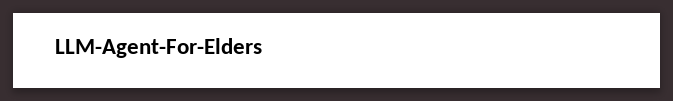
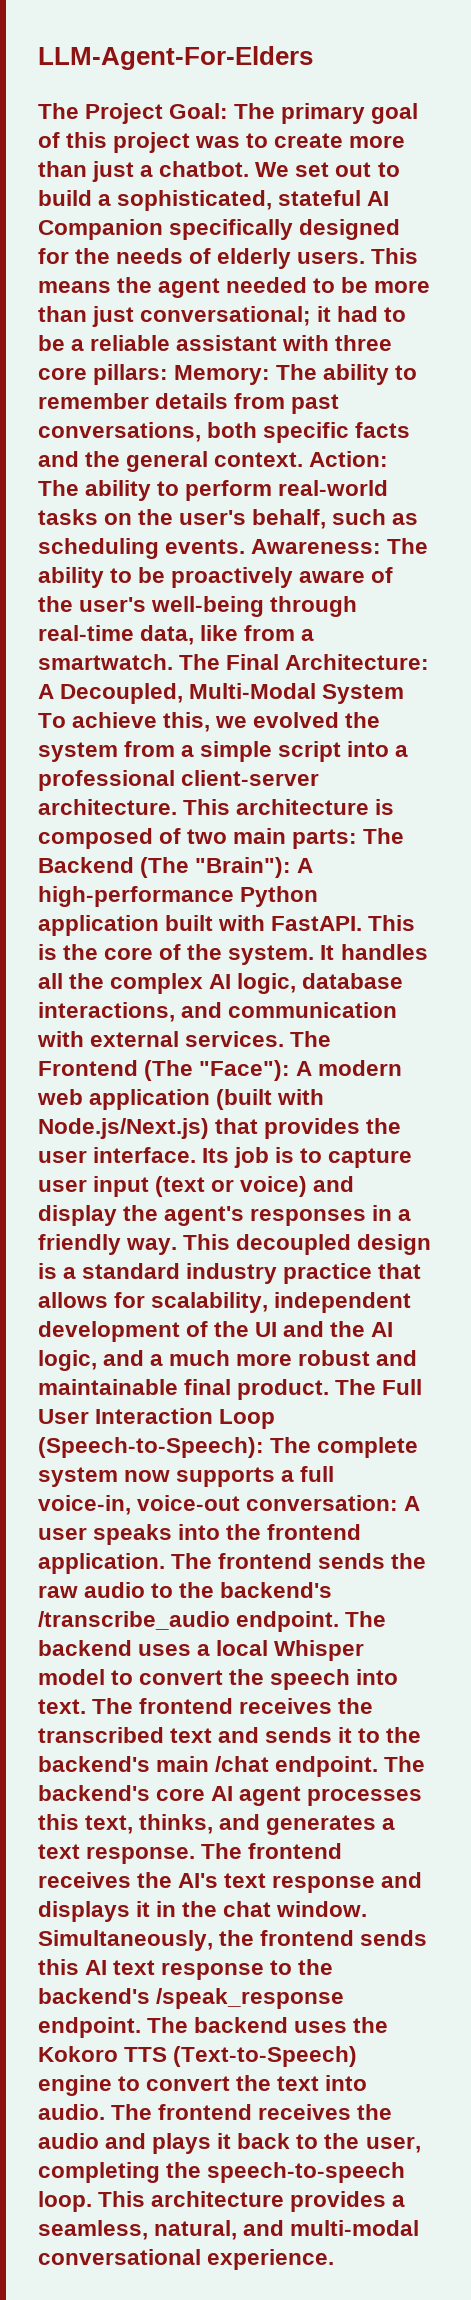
(262, 48) none -> [38,103,419,124] [38,132,406,153] [38,161,400,182] [38,190,390,211] [38,219,401,240] [38,248,419,269] [38,277,431,298] [38,306,407,327] [38,335,393,351] [38,364,418,385] [38,393,340,414] [38,422,411,443] [38,451,389,472] [38,480,389,501] [38,509,419,529] [38,538,429,559] [38,567,394,588] [38,596,358,617] [38,625,315,645] [38,654,430,670] [38,683,405,704] [38,712,381,732] [38,741,409,762] [38,770,320,791] [38,799,395,815] [38,828,405,849] [38,857,314,878] [38,886,319,907] [38,915,416,936] [38,944,428,965] [38,973,404,994] [38,1002,398,1022] [37,1031,332,1047] [38,1060,403,1081] [37,1089,325,1110] [38,1118,402,1139] [38,1147,413,1168] [38,1176,355,1197] [38,1205,412,1226] [38,1234,432,1255] [38,1263,422,1284] [38,1292,412,1313] [38,1321,394,1342] [38,1350,418,1371] [38,1379,423,1400] [38,1408,276,1429] [38,1437,419,1458] [38,1466,335,1487] [38,1495,421,1515] [38,1524,362,1545] [38,1553,427,1574] [38,1582,333,1598] [38,1611,387,1632] [38,1640,365,1661] [38,1669,399,1690] [38,1698,374,1714] [38,1727,422,1743] [38,1756,426,1777] [38,1785,423,1806] [38,1814,396,1835] [38,1843,343,1864] [38,1872,423,1893] [38,1901,368,1922] [38,1930,428,1951] [38,1959,334,1980] [38,1988,345,2009] [38,2017,389,2038] [38,2046,358,2067] [38,2075,368,2096] [38,2104,393,2120] [38,2133,421,2154] [38,2162,406,2183] [38,2191,406,2212] [38,2220,420,2240] [38,2249,335,2270] // The Project Goal: The primary goal of this project was to create more than just a chatbot. We set out to build a sophisticated, stateful AI Companion specifically designed for the needs of elderly users. This means the agent needed to be more than just conversational; it had to be a reliable assistant with three core pillars: Memory: The ability to remember details from past conversations, both specific facts and the general context. Action: The ability to perform real-world tasks on the user's behalf, such as scheduling events. Awareness: The ability to be proactively aware of the user's well-being through real-time data, like from a smartwatch. The Final Architecture: A Decoupled, Multi-Modal System To achieve this, we evolved the system from a simple script into a professional client-server architecture. This architecture is composed of two main parts: The Backend (The "Brain"): A high-performance Python application built with FastAPI. This is the core of the system. It handles all the complex AI logic, database interactions, and communication with external services. The Frontend (The "Face"): A modern web application (built with Node.js/Next.js) that provides the user interface. Its job is to capture user input (text or voice) and display the agent's responses in a friendly way. This decoupled design is a standard industry practice that allows for scalability, independent development of the UI and the AI logic, and a much more robust and maintainable final product. The Full User Interaction Loop (Speech-to-Speech): The complete system now supports a full voice-in, voice-out conversation: A user speaks into the frontend application. The frontend sends the raw audio to the backend's /transcribe_audio endpoint. The backend uses a local Whisper model to convert the speech into text. The frontend receives the transcribed text and sends it to the backend's main /chat endpoint. The backend's core AI agent processes this text, thinks, and generates a text response. The frontend receives the AI's text response and displays it in the chat window. Simultaneously, the frontend sends this AI text response to the backend's /speak_response endpoint. The backend uses the Kokoro TTS (Text-to-Speech) engine to convert the text into audio. The frontend receives the audio and plays it back to the user, completing the speech-to-speech loop. This architecture provides a seamless, natural, and multi-modal conversational experience.

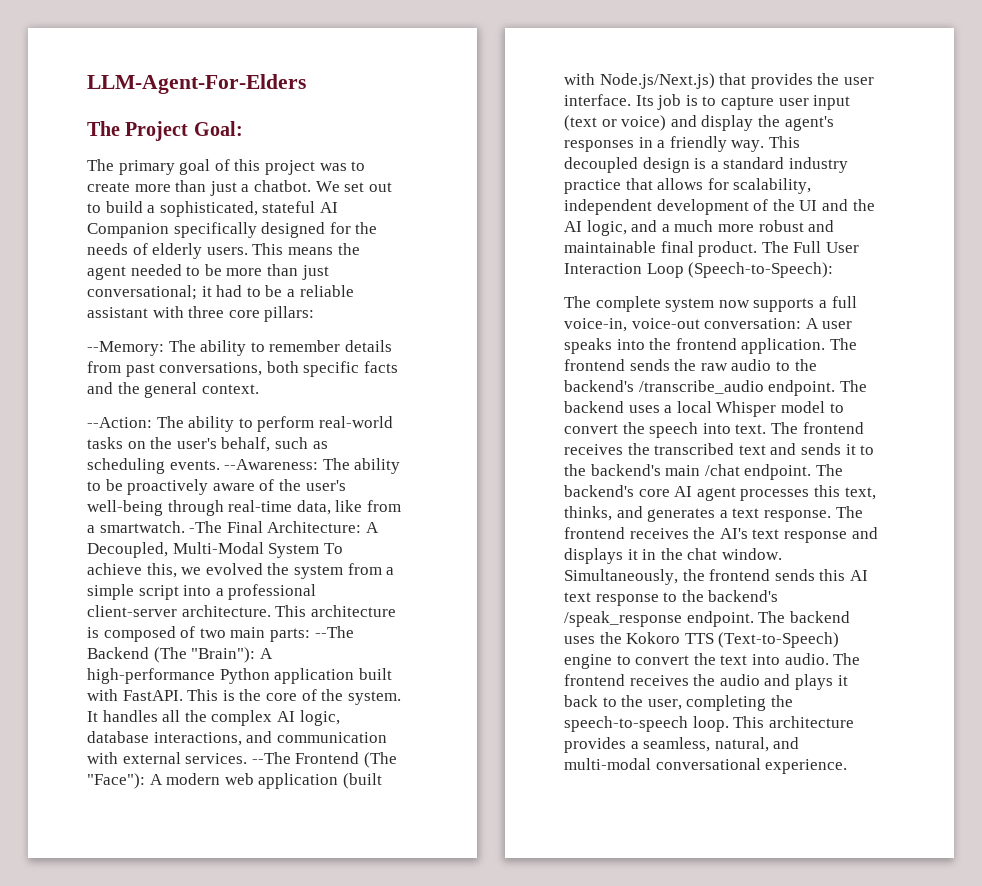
(229, 111) none -> (243, 128) //
[174,365,271,385] Memory: -> [87,341,164,356] // --Memory:
[309,451,389,467] Action: -> [87,417,152,428] // --Action:
[251,539,382,554] Awareness: -> [224,459,319,470] --Awareness:
[179,654,221,670] The -> [189,521,223,533] -The
[363,828,405,844] The -> [314,626,354,638] --The
[290,1031,332,1047] The -> [251,752,291,764] --The
(264, 1447) none -> (834, 270) //

